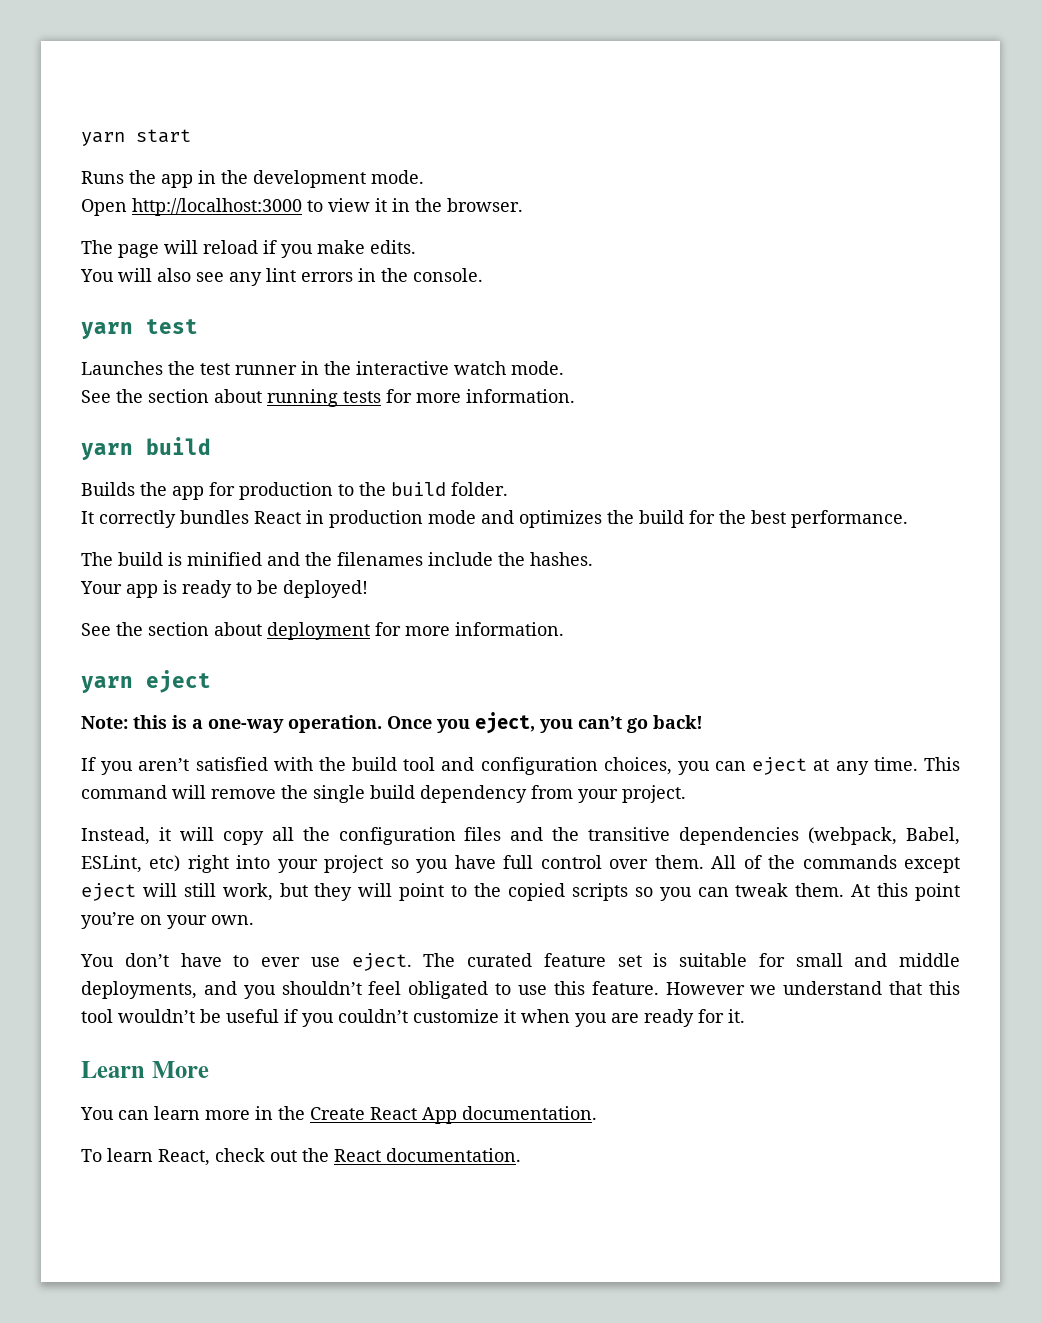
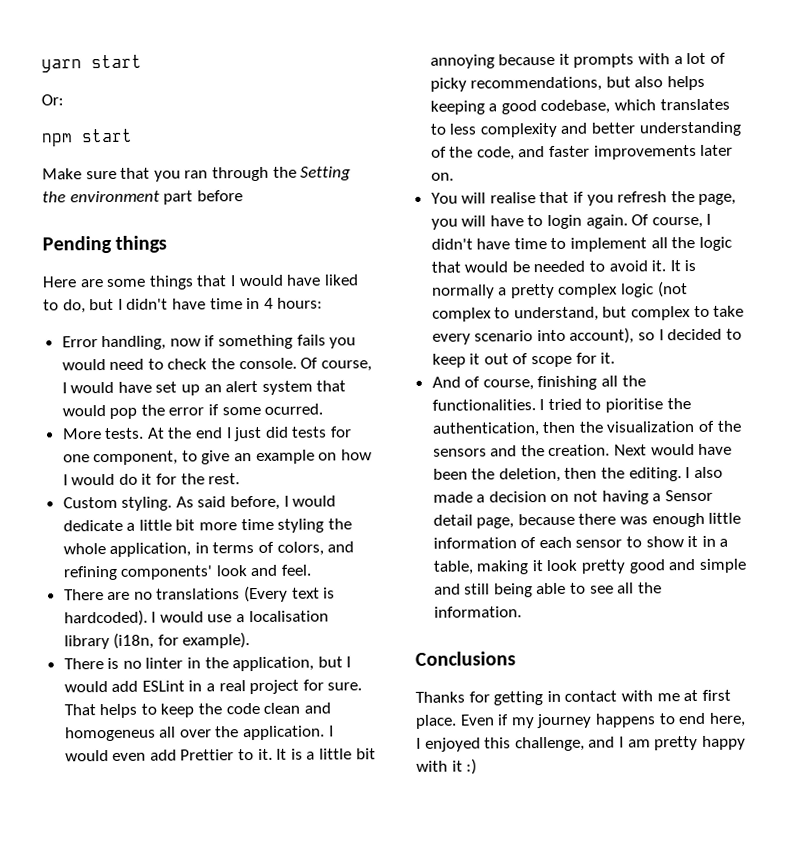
[81,170,424,188] [81,198,523,216] [81,240,416,258] [80,268,483,286] [81,319,198,339] [81,361,564,375] [81,389,575,407] [81,437,211,460] [81,482,508,500] [81,510,908,528] [81,552,593,566] [80,580,368,598] [81,622,564,640] [81,670,211,693] [81,712,703,734] [81,757,960,775] [81,785,686,803] [81,827,960,845] [81,855,961,873] [81,883,961,901] [81,912,254,929] [80,953,960,971] [81,981,960,999] [81,1009,745,1027] [81,1061,209,1078] [80,1106,597,1124] [81,1148,521,1166] Runs the app in the development mode. // Open http://localhost:3000 to view it in the browser. // The page will reload if you make edits. // You will also see any lint errors in the console. // yarn test // Launches the test runner in the interactive watch mode. // See the section about running tests for more information. // yarn build // Builds the app for production to the build folder. // It correctly bundles React in production mode and optimizes the build for the best performance. // The build is minified and the filenames include the hashes. // Your app is ready to be deployed! // See the section about deployment for more information. // yarn eject // Note: this is a one-way operation. Once you eject, you can’t go back! // If you aren’t satisfied with the build tool and configuration choices, you can eject at any time. This command will remove the single build dependency from your project. // Instead, it will copy all the configuration files and the transitive dependencies (webpack, Babel, ESLint, etc) right into your project so you have full control over them. All of the commands except eject will still work, but they will point to the copied scripts so you can tweak them. At this point you’re on your own. // You don’t have to ever use eject. The curated feature set is suitable for small and middle deployments, and you shouldn’t feel obligated to use this feature. However we understand that this tool wouldn’t be useful if you couldn’t customize it when you are ready for it. // Learn More // You can learn more in the Create React App documentation. // To learn React, check out the React documentation. -> [41,94,64,106] [41,128,133,147] [42,166,352,182] [42,190,243,205] [42,235,168,254] [42,274,359,290] [43,297,324,314] [61,334,357,351] [61,357,372,372] [61,380,347,396] [61,403,324,419] [61,426,353,442] [62,449,372,466] [62,473,241,486] [62,495,337,511] [62,518,352,533] [62,541,355,557] [62,564,312,581] [63,585,336,603] [63,609,329,627] [63,632,251,650] [63,656,352,672] [63,679,363,695] [63,702,331,719] [64,725,334,742] [64,748,376,762] [429,52,726,69] [429,75,706,92] [429,98,730,115] [429,121,742,138] [430,144,734,161] [430,172,454,181] [430,191,737,206] [430,213,712,230] [430,236,732,252] [430,259,697,273] [431,281,688,299] [431,305,745,322] [431,327,742,345] [431,352,616,368] [431,375,646,391] [431,398,691,413] [431,420,742,437] [432,443,733,457] [432,466,723,483] [432,489,713,505] [432,512,742,529] [432,535,729,549] [432,558,746,575] [433,582,662,598] [433,606,522,618] [415,651,516,666] [415,689,731,706] [415,712,746,729] [416,735,746,752] [416,758,478,775] Or: // npm start // Make sure that you ran through the Setting the environment part before // Pending things // Here are some things that I would have liked to do, but I didn't have time in 4 hours: // Error handling, now if something fails you would need to check the console. Of course, I would have set up an alert system that would pop the error if some ocurred. // More tests. At the end I just did tests for one component, to give an example on how I would do it for the rest. // Custom styling. As said before, I would dedicate a little bit more time styling the whole application, in terms of colors, and refining components' look and feel. // There are no translations (Every text is hardcoded). I would use a localisation library (i18n, for example). // There is no linter in the application, but I would add ESLint in a real project for sure. That helps to keep the code clean and homogeneus all over the application. I would even add Prettier to it. It is a little bit annoying because it prompts with a lot of picky recommendations, but also helps keeping a good codebase, which translates to less complexity and better understanding of the code, and faster improvements later on. // You will realise that if you refresh the page, you will have to login again. Of course, I didn't have time to implement all the logic that would be needed to avoid it. It is normally a pretty complex logic (not complex to understand, but complex to take every scenario into account), so I decided to keep it out of scope for it. // And of course, finishing all the functionalities. I tried to pioritise the authentication, then the visualization of the sensors and the creation. Next would have been the deletion, then the editing. I also made a decision on not having a Sensor detail page, because there was enough little information of each sensor to show it in a table, making it look pretty good and simple and still being able to see all the information. // Conclusions // Thanks for getting in contact with me at first place. Even if my journey happens to end here, I enjoyed this challenge, and I am pretty happy with it :)

